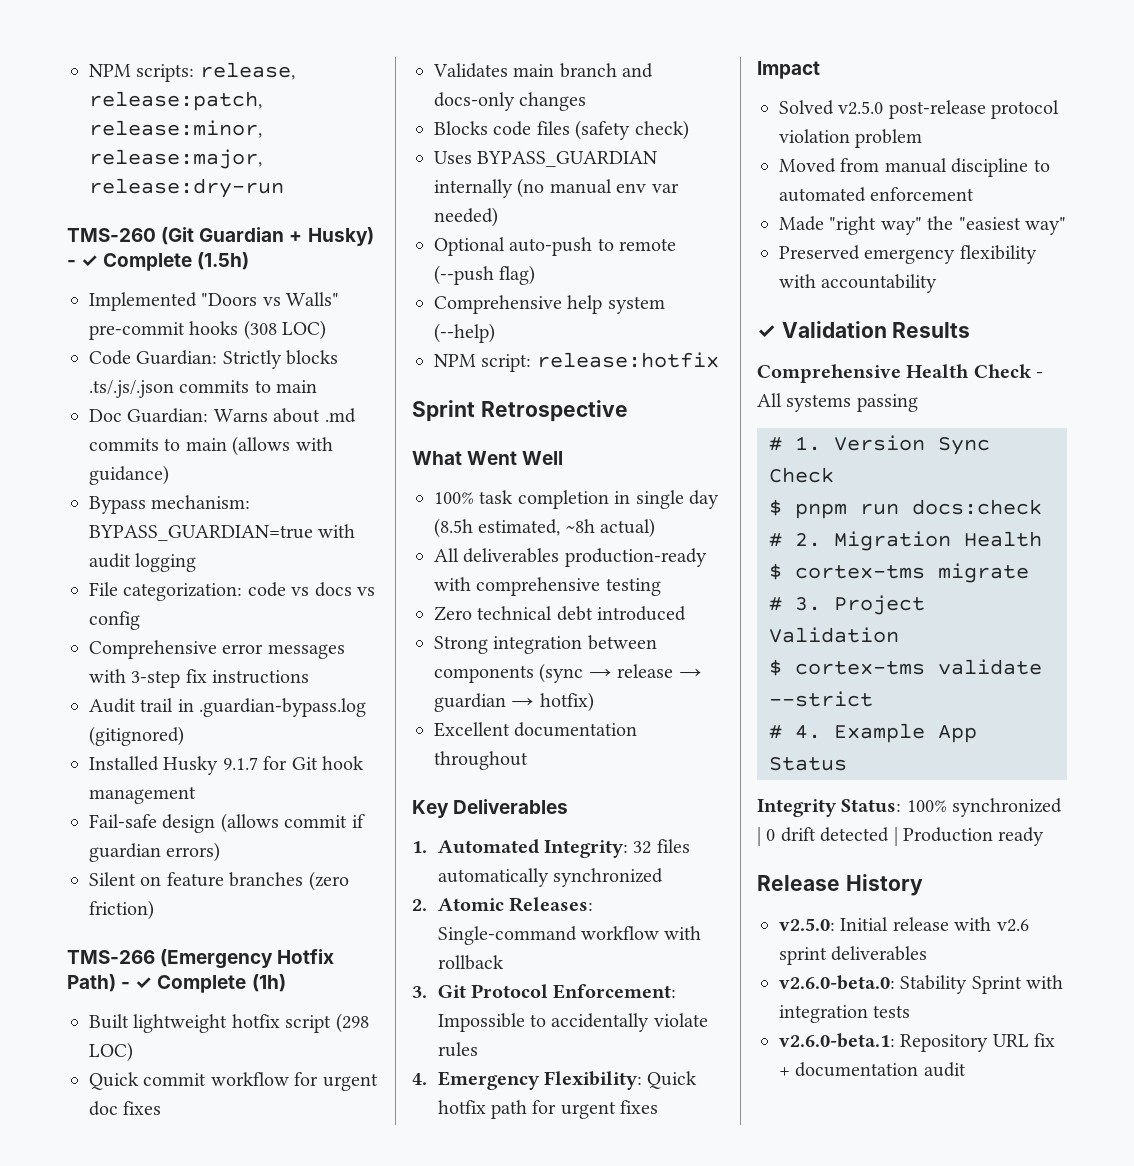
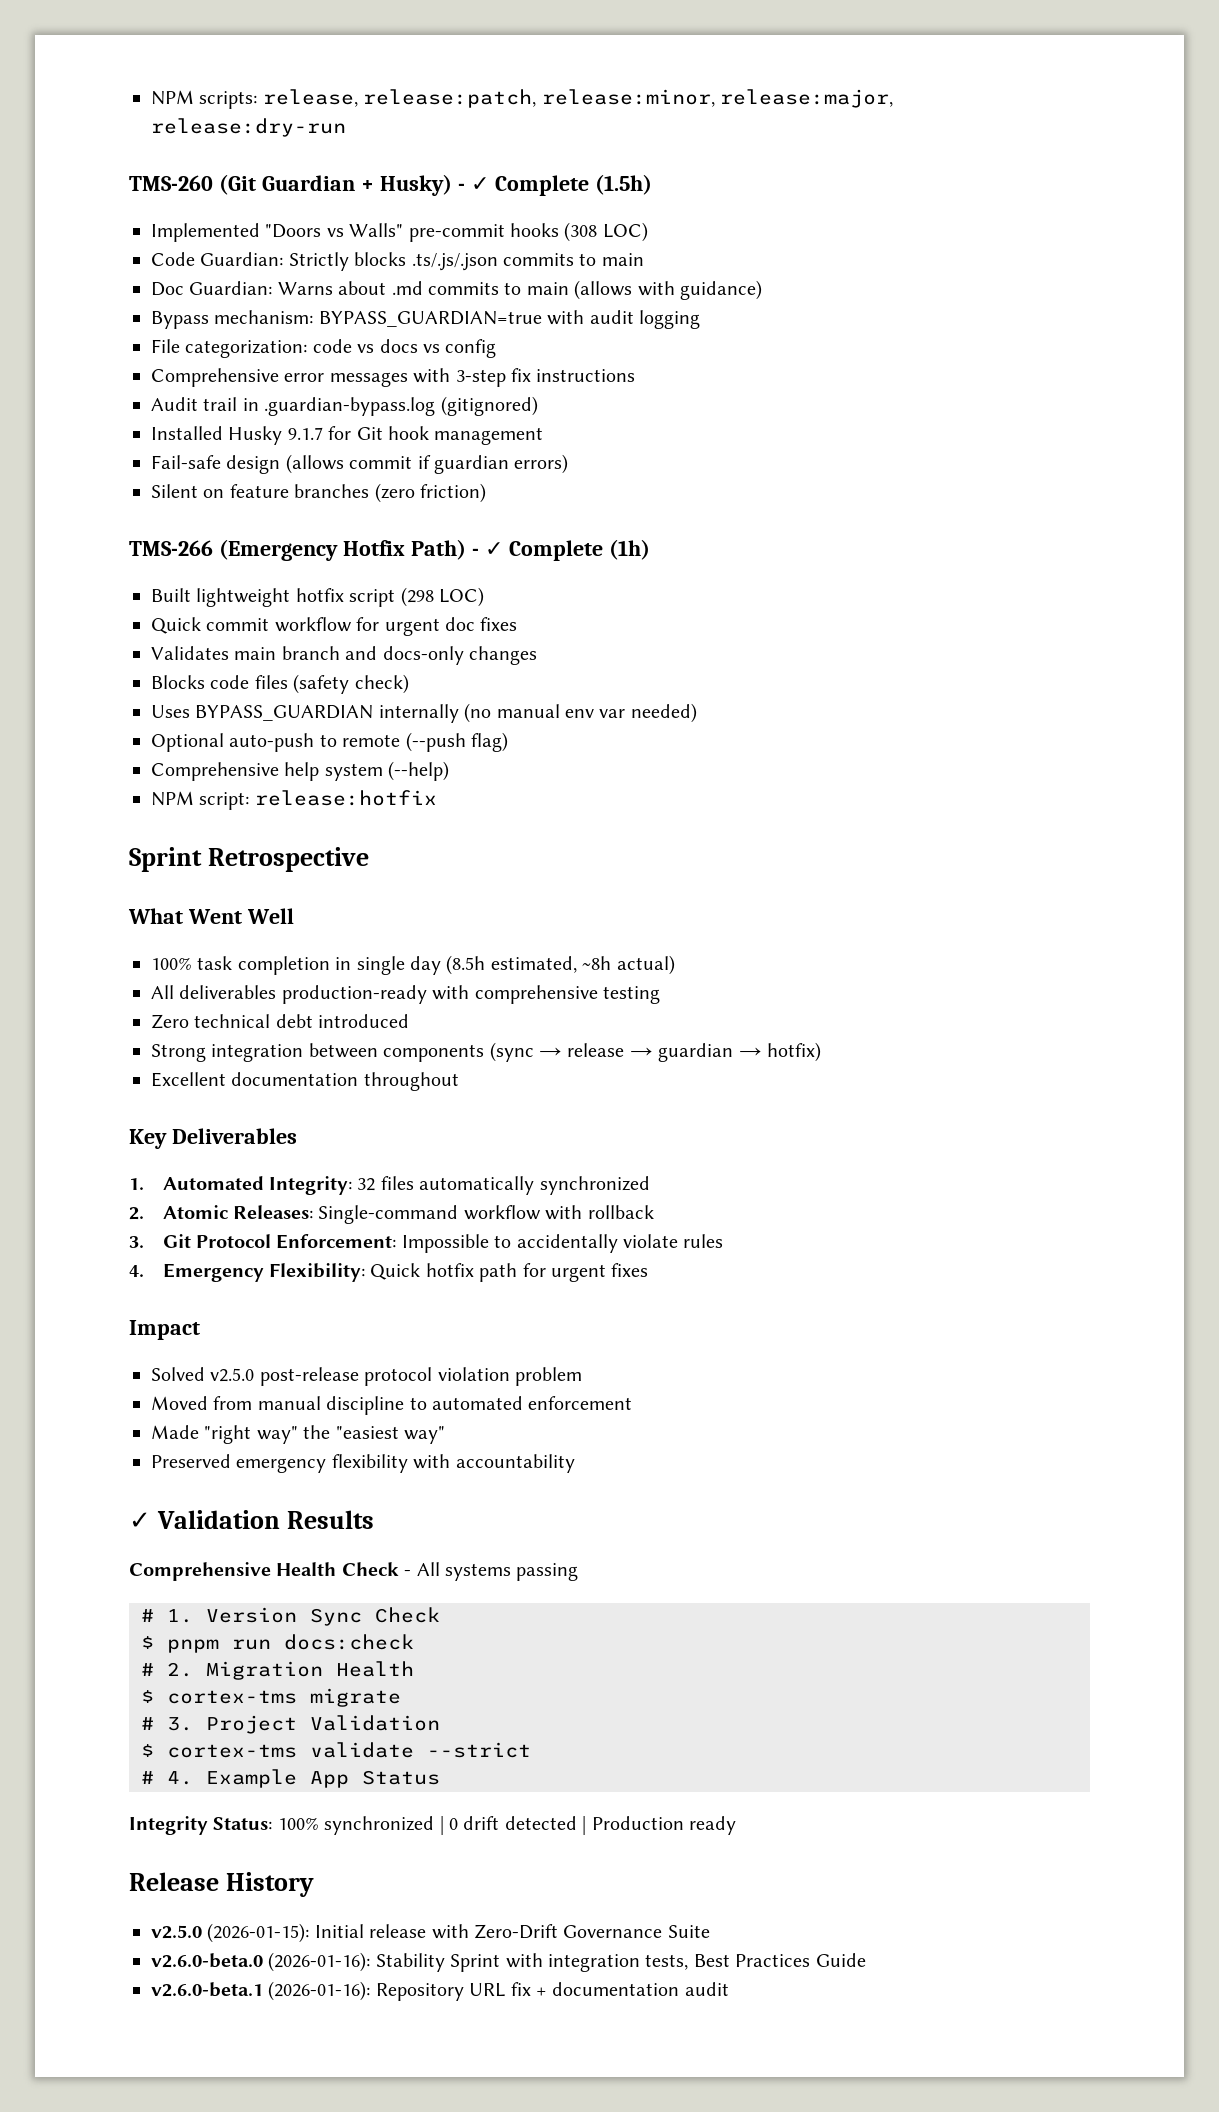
[779,918,835,931] v2.5.0: -> [151,1923,310,1943] v2.5.0 (2026-01-15):
[996,919,1029,932] [779,946,928,965] [779,975,1064,994] [779,1005,911,1023] [779,1033,895,1048] v2.6 sprint deliverables // v2.6.0-beta.0: Stability Sprint with integration tests // v2.6.0-beta.1: -> [474,1924,710,1939] [151,1952,866,1972] [151,1981,371,2001] Zero-Drift Governance Suite // v2.6.0-beta.0 (2026-01-16): Stability Sprint with integration tests, Best Practices Guide // v2.6.0-beta.1 (2026-01-16):

